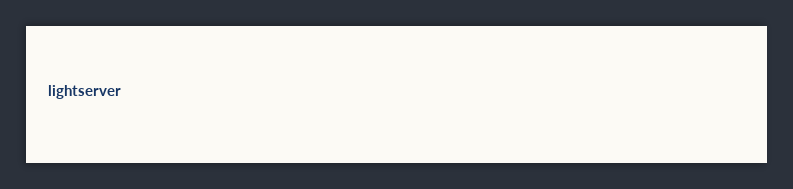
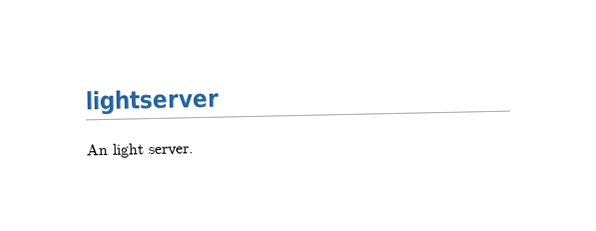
(121, 92) none -> [86,143,193,158] // An light server.

